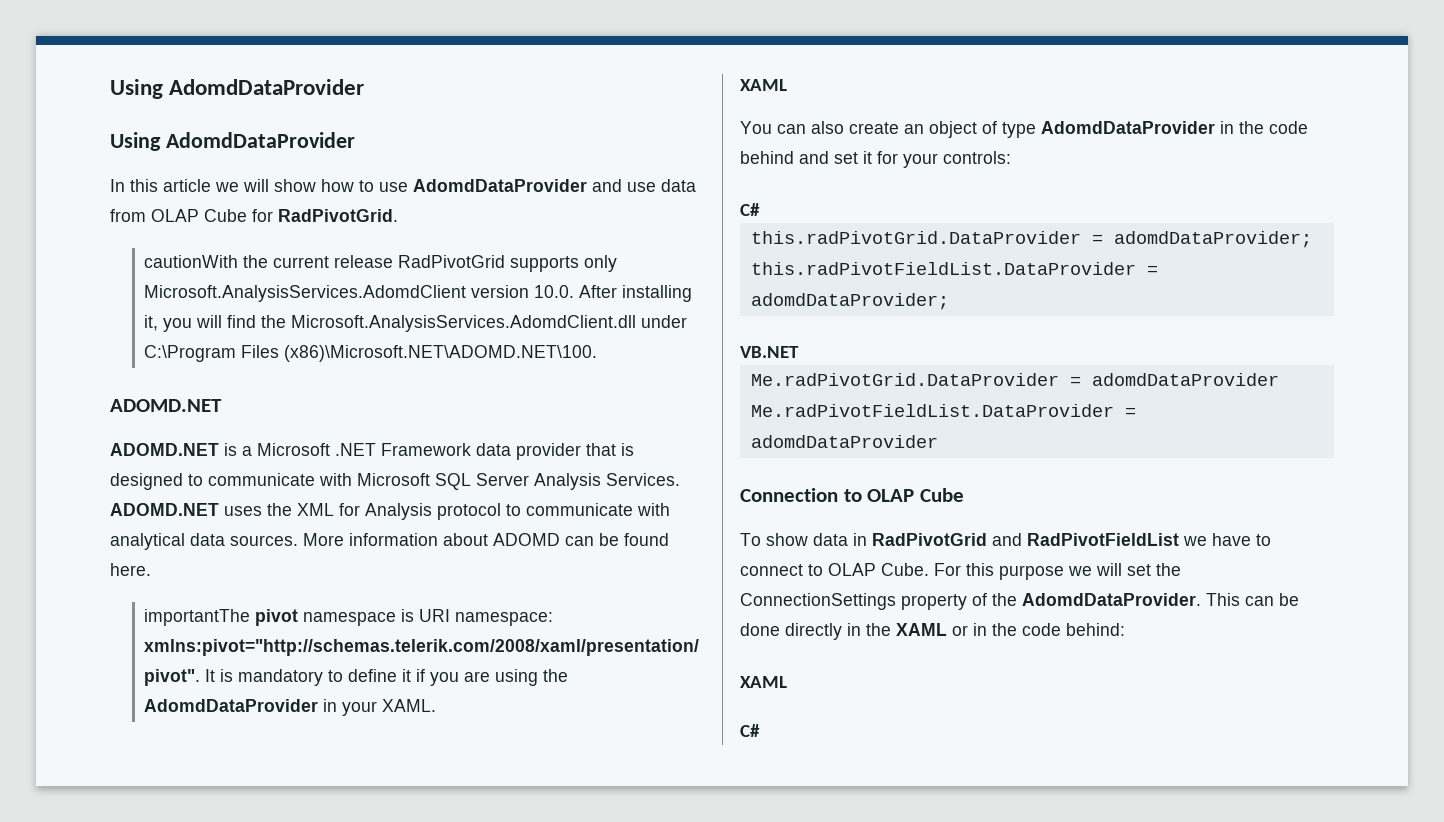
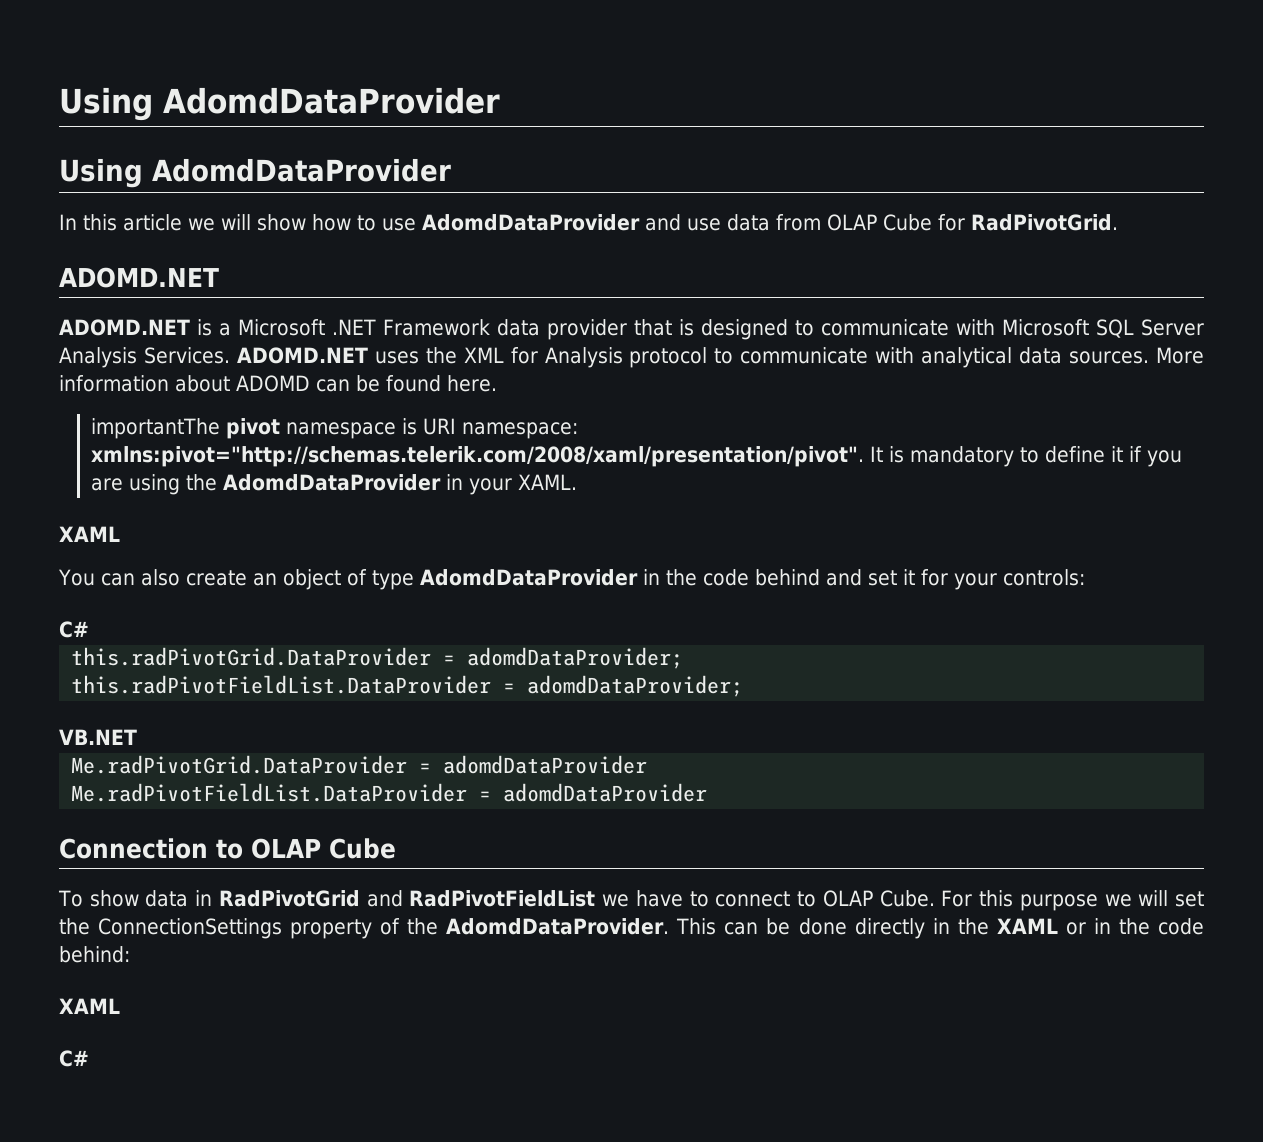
[144,255,618,272] [144,285,693,302] [144,315,688,332] [144,345,598,362] // cautionWith the current release RadPivotGrid supports only Microsoft.AnalysisServices.AdomdClient version 10.0. After installing it, you will find the Microsoft.AnalysisServices.AdomdClient.dll under C:\Program Files (x86)\Microsoft.NET\ADOMD.NET\100. -> (1118, 222) none

